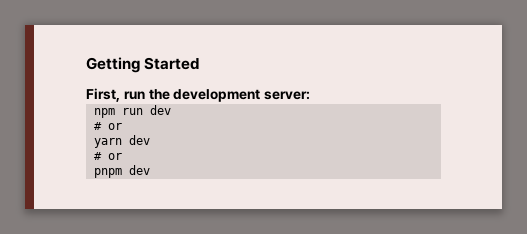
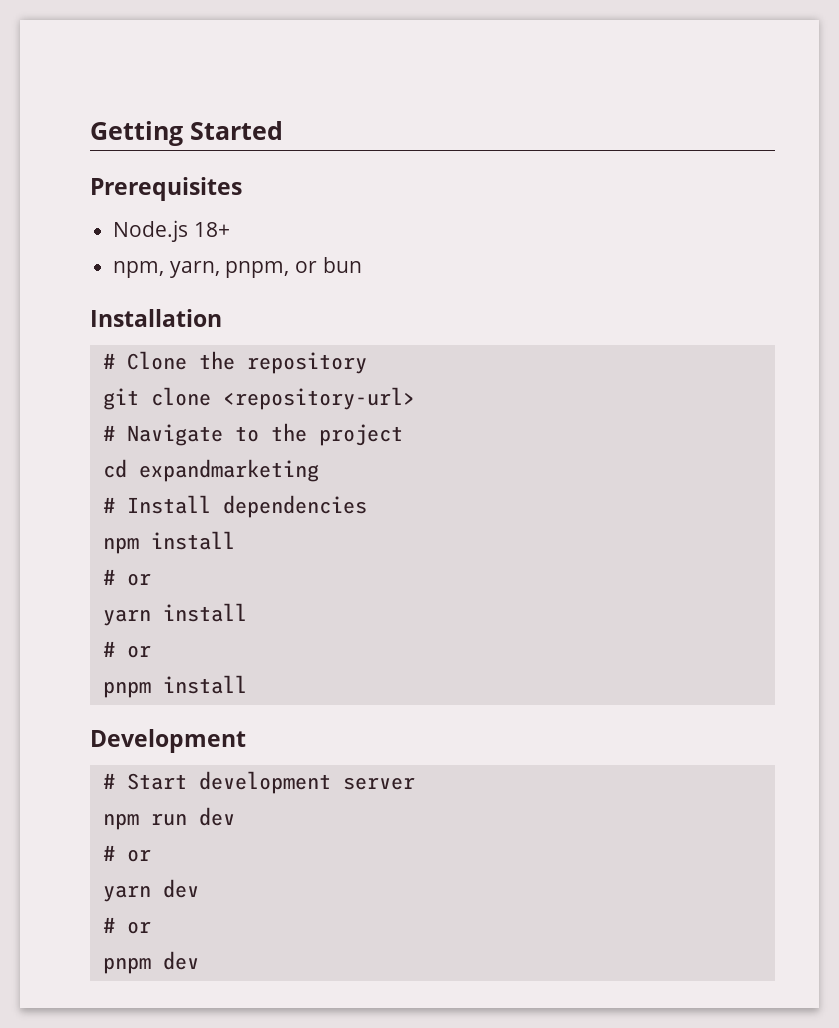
[86,88,311,102] First, run the development server: -> [90,177,242,201] [113,220,230,242] [113,257,362,278] [90,309,222,327] [102,351,367,374] [102,387,415,410] [102,423,403,446] [102,459,319,482] [102,495,367,518] [102,531,235,554] [102,569,151,586] [102,603,247,626] [102,641,151,658] [102,675,247,698] [90,729,246,753] [102,771,415,794] Prerequisites // Node.js 18+ // npm, yarn, pnpm, or bun // Installation // # Clone the repository // git clone <repository-url> // # Navigate to the project // cd expandmarketing // # Install dependencies // npm install // # or // yarn install // # or // pnpm install // Development // # Start development server

